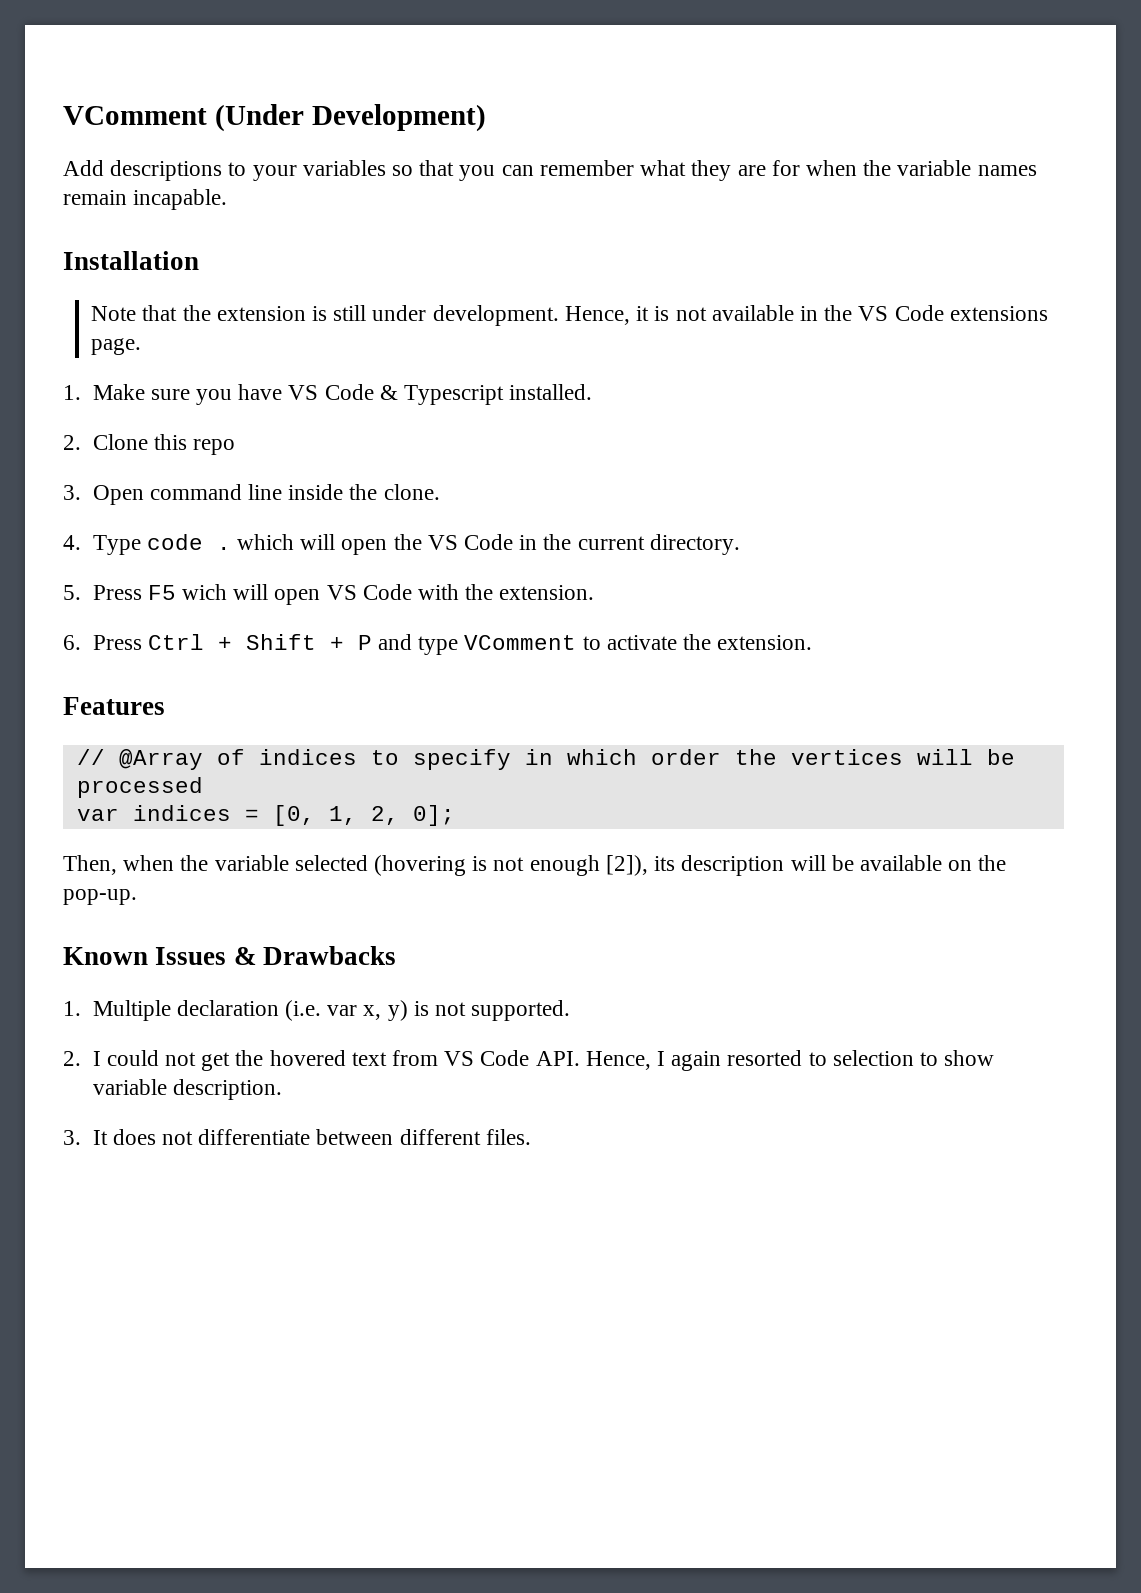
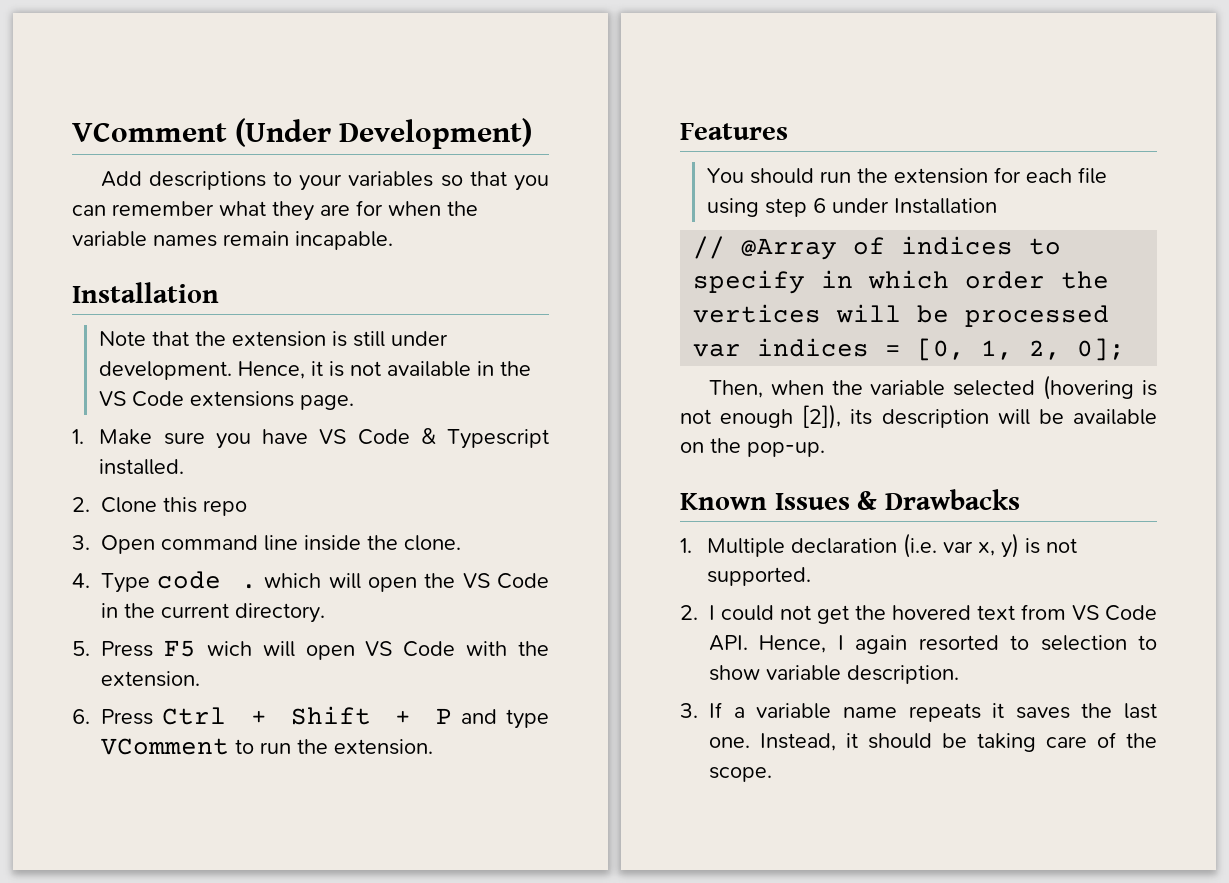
[606,635,677,650] activate -> [260,742,291,754] run
(165, 706) none -> [707,167,1108,184] [707,198,998,217] // You should run the extension for each file using step 6 under Installation
[92,1129,531,1145] It does not differentiate between different files. -> [709,702,1157,722] [709,732,1157,752] [709,767,772,782] If a variable name repeats it saves the last one. Instead, it should be taking care of the scope.

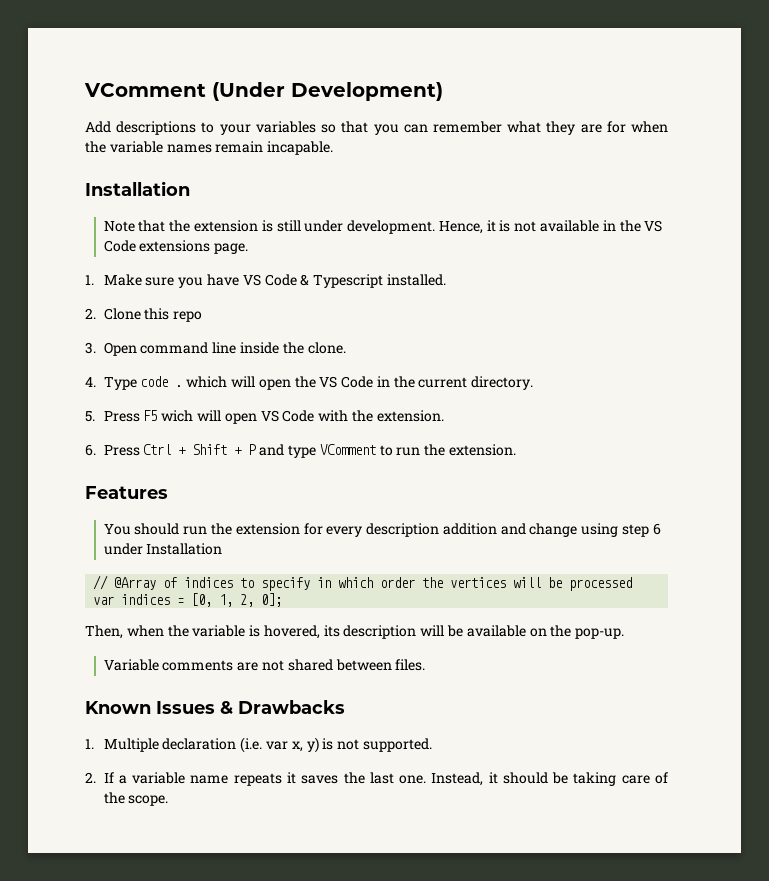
[1026,167,1108,184] each file -> [326,523,578,537] every description addition and change
[953,375,1157,400] [680,404,842,429] selected (hovering is not enough [2]), -> [249,625,320,639] is hovered,
(825, 449) none -> [103,659,426,671] // Variable comments are not shared between files.
[709,604,1157,624] [709,635,1157,654] [709,665,959,684] [680,703,698,718] I could not get the hovered text from VS Code API. Hence, I again resorted to selection to show variable description. // 3. -> (96, 777) none

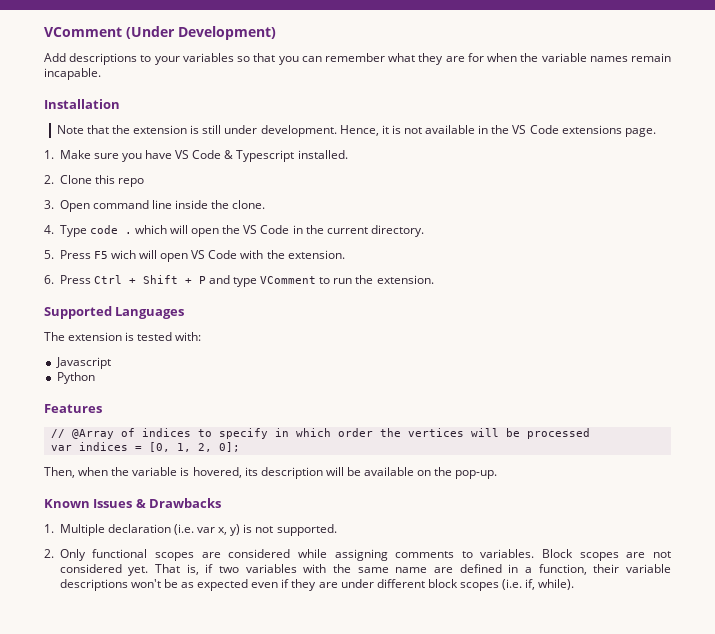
[85,486,168,499] [103,523,661,537] [103,543,223,555] Features // You should run the extension for every description addition and change using step 6 under Installation -> [44,306,185,319] [44,332,202,341] [55,357,111,369] [56,372,95,384] [44,404,102,413] Supported Languages // The extension is tested with: // Javascript // Python // Features
[103,659,426,671] // Variable comments are not shared between files. -> (498, 474) none
[103,772,668,786] [103,792,169,806] If a variable name repeats it saves the last one. Instead, it should be taking care of the scope. -> [59,549,671,561] [59,564,671,576] [59,579,575,591] Only functional scopes are considered while assigning comments to variables. Block scopes are not considered yet. That is, if two variables with the same name are defined in a function, their variable descriptions won't be as expected even if they are under different block scopes (i.e. if, while).

